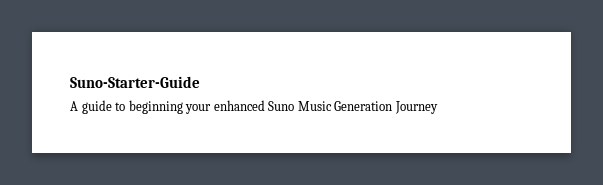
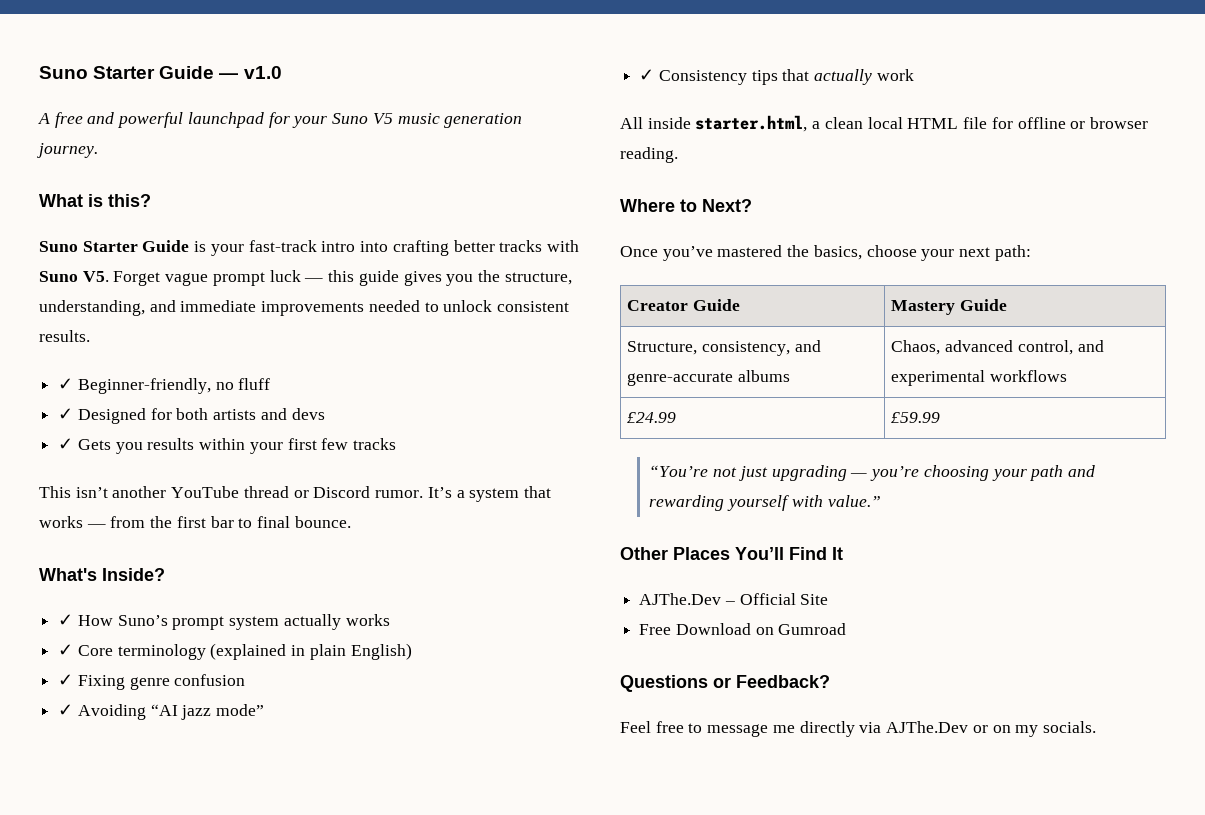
[70,76,200,88] [70,100,438,114] Suno-Starter-Guide // A guide to beginning your enhanced Suno Music Generation Journey -> [39,66,282,79] [38,112,523,128] [37,143,98,158] [39,194,151,207] [39,240,579,256] [39,270,572,286] [39,300,570,316] [39,330,90,342] [58,378,271,394] [58,408,325,424] [58,438,397,454] [39,486,551,502] [39,516,351,528] [39,568,165,581] [58,614,390,630] [58,643,412,660] [58,674,246,690] [58,704,265,720] [639,69,914,85] [620,115,1148,132] [620,147,678,163] [620,199,752,212] [620,245,1031,261] [627,299,741,311] [891,299,1008,315] [627,340,821,356] [627,370,791,386] [891,340,1104,355] [891,370,1068,386] [627,412,677,423] [891,412,941,423] [649,465,1095,481] [649,495,881,511] [620,547,843,560] [639,593,829,605] [639,623,847,635] [620,675,830,692] [620,721,1096,737] Suno Starter Guide — v1.0 // A free and powerful launchpad for your Suno V5 music generation journey. // What is this? // Suno Starter Guide is your fast-track intro into crafting better tracks with Suno V5. Forget vague prompt luck — this guide gives you the structure, understanding, and immediate improvements needed to unlock consistent results. // ✓ Beginner-friendly, no fluff // ✓ Designed for both artists and devs // ✓ Gets you results within your first few tracks // This isn’t another YouTube thread or Discord rumor. It’s a system that works — from the first bar to final bounce. // What's Inside? // ✓ How Suno’s prompt system actually works // ✓ Core terminology (explained in plain English) // ✓ Fixing genre confusion // ✓ Avoiding “AI jazz mode” // ✓ Consistency tips that actually work // All inside starter.html, a clean local HTML file for offline or browser reading. // Where to Next? // Once you’ve mastered the basics, choose your next path: // Creator Guide | Mastery Guide // Structure, consistency, and genre-accurate albums | Chaos, advanced control, and experimental workflows // £24.99 | £59.99 // “You’re not just upgrading — you’re choosing your path and rewarding yourself with value.” // Other Places You’ll Find It // AJThe.Dev – Official Site // Free Download on Gumroad // Questions or Feedback? // Feel free to message me directly via AJThe.Dev or on my socials.

